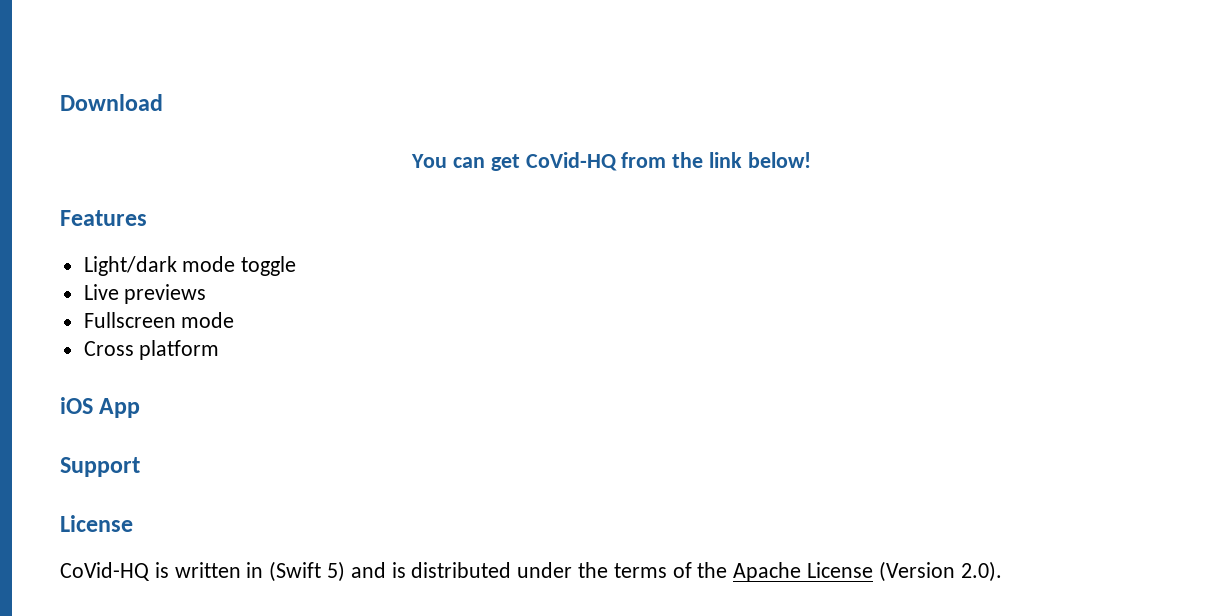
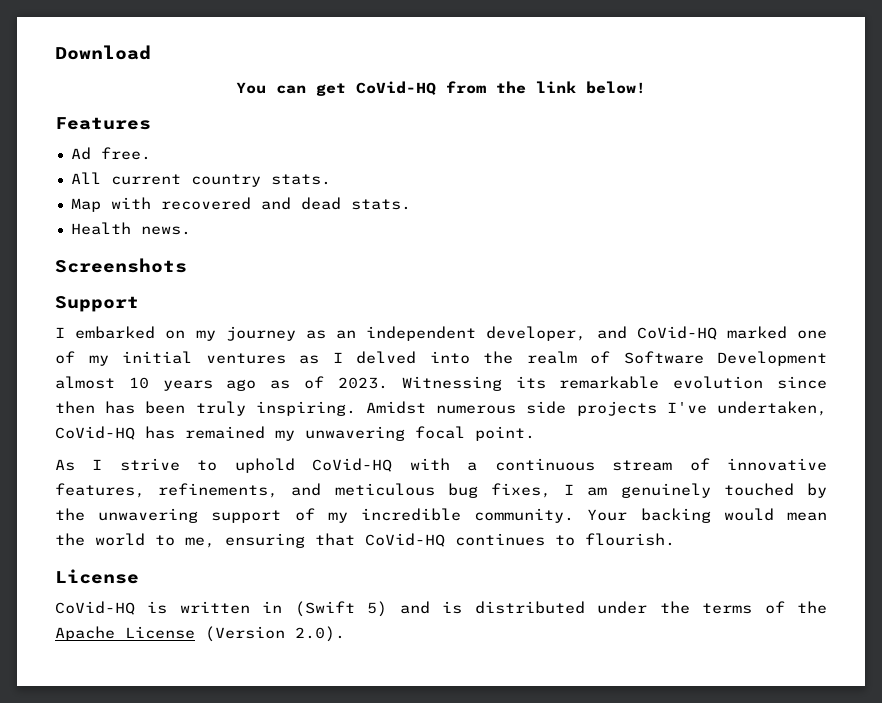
[83,256,297,276] [83,284,207,304] [83,312,235,328] [83,340,220,360] [60,397,141,418] [60,457,140,477] Light/dark mode toggle // Live previews // Fullscreen mode // Cross platform // iOS App // Support -> [70,147,151,160] [70,172,331,187] [70,197,411,212] [70,222,191,235] [55,258,187,273] [55,296,139,312] [55,326,827,341] [55,351,827,366] [55,376,827,391] [55,401,827,416] [55,426,535,441] [55,458,827,473] [55,483,828,498] [55,508,828,523] [55,533,675,548] Ad free. // All current country stats. // Map with recovered and dead stats. // Health news. // Screenshots // Support // I embarked on my journey as an independent developer, and CoVid-HQ marked one of my initial ventures as I delved into the realm of Software Development almost 10 years ago as of 2023. Witnessing its remarkable evolution since then has been truly inspiring. Amidst numerous side projects I've undertaken, CoVid-HQ has remained my unwavering focal point. // As I strive to uphold CoVid-HQ with a continuous stream of innovative features, refinements, and meticulous bug fixes, I am genuinely touched by the unwavering support of my incredible community. Your backing would mean the world to me, ensuring that CoVid-HQ continues to flourish.

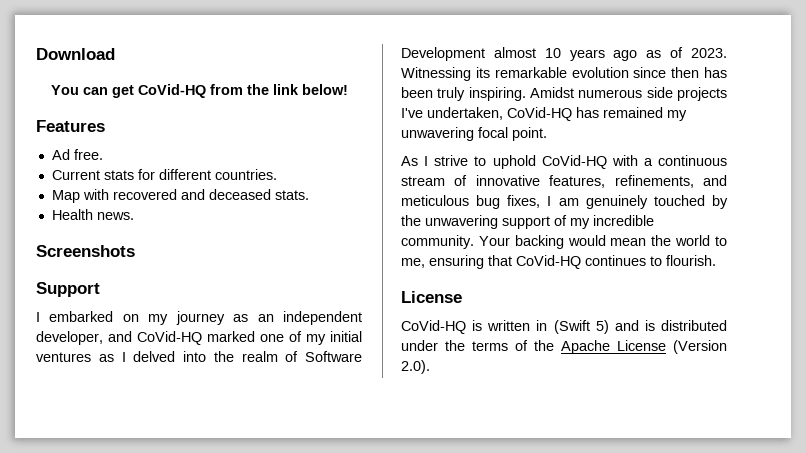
[70,172,331,187] All current country stats. -> [51,169,277,180] Current stats for different countries.
[300,197,341,210] dead -> [208,189,271,200] deceased

